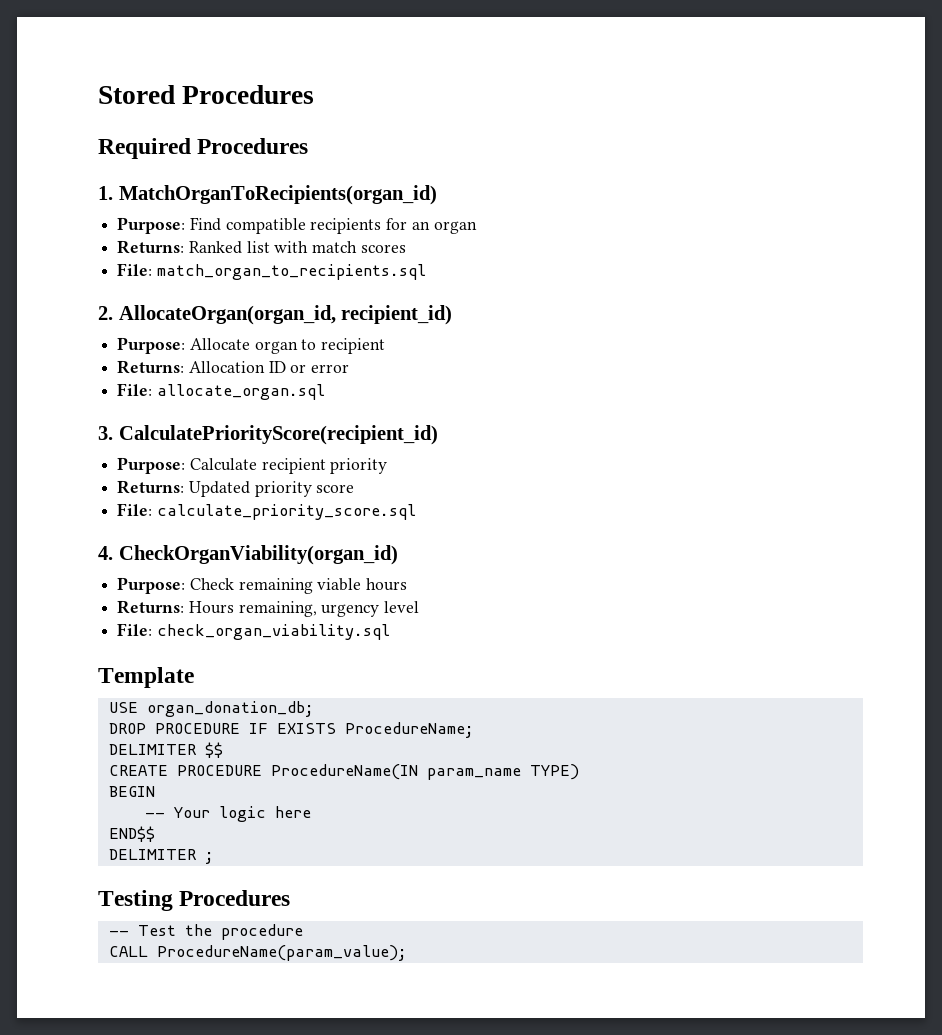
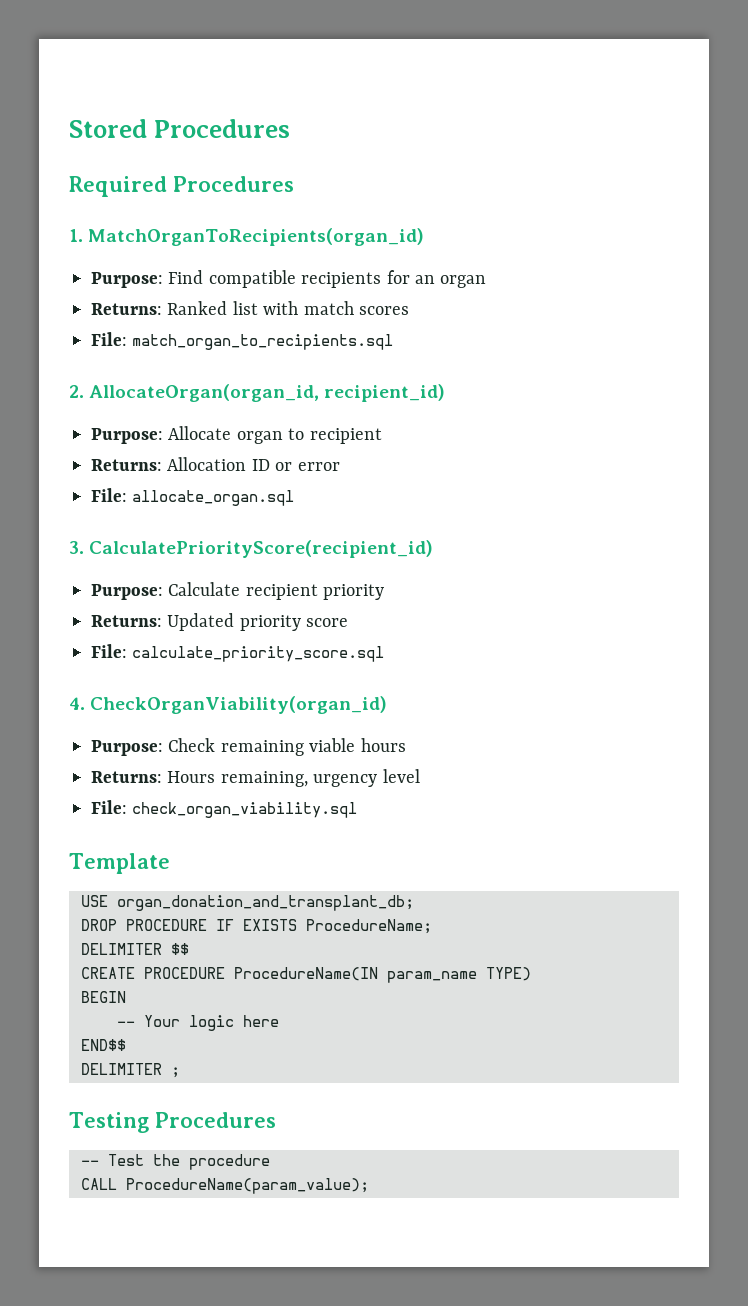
[146,701,314,717] organ_donation_db; -> [117,895,414,911] organ_donation_and_transplant_db;

